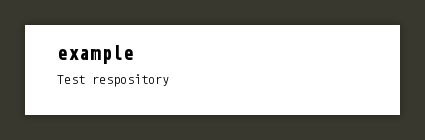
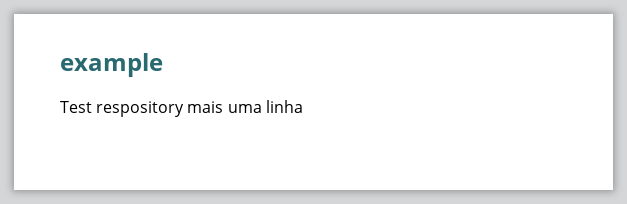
(169, 80) none -> [187,100,303,113] mais uma linha

